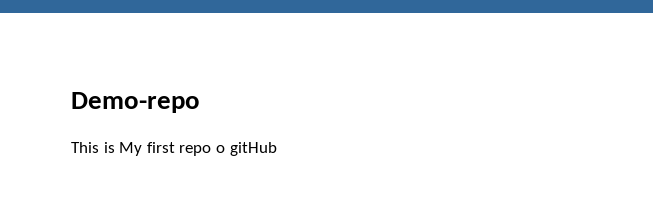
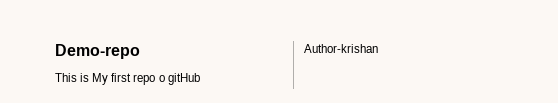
(277, 149) none -> [304,44,378,53] // Author-krishan

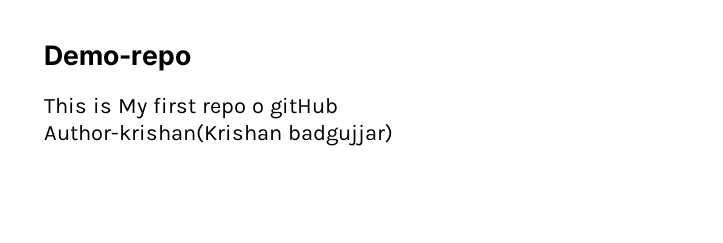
[304,44,378,53] Author-krishan -> [44,124,393,146] Author-krishan(Krishan badgujjar)

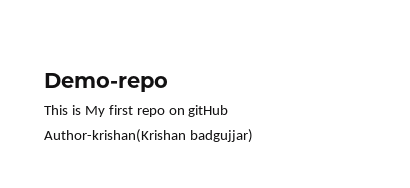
[251,102,264,114] o -> [168,108,185,115] on

